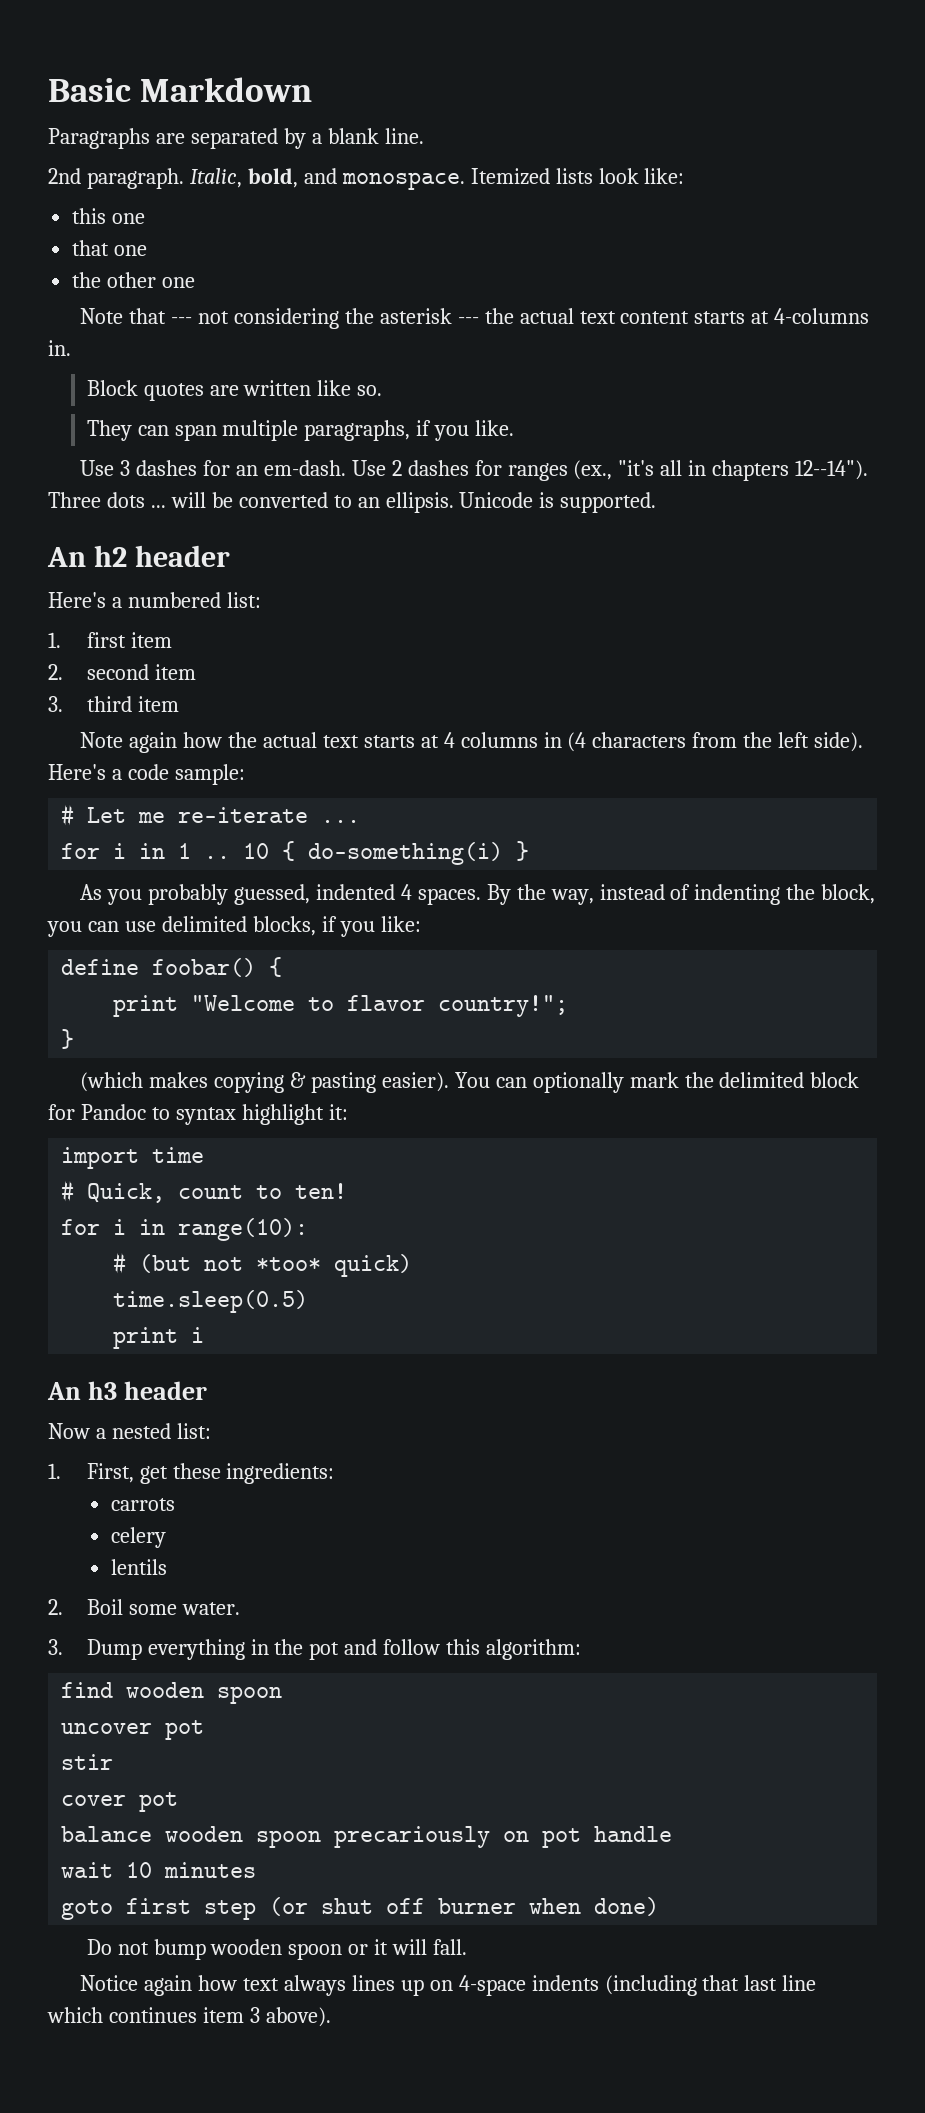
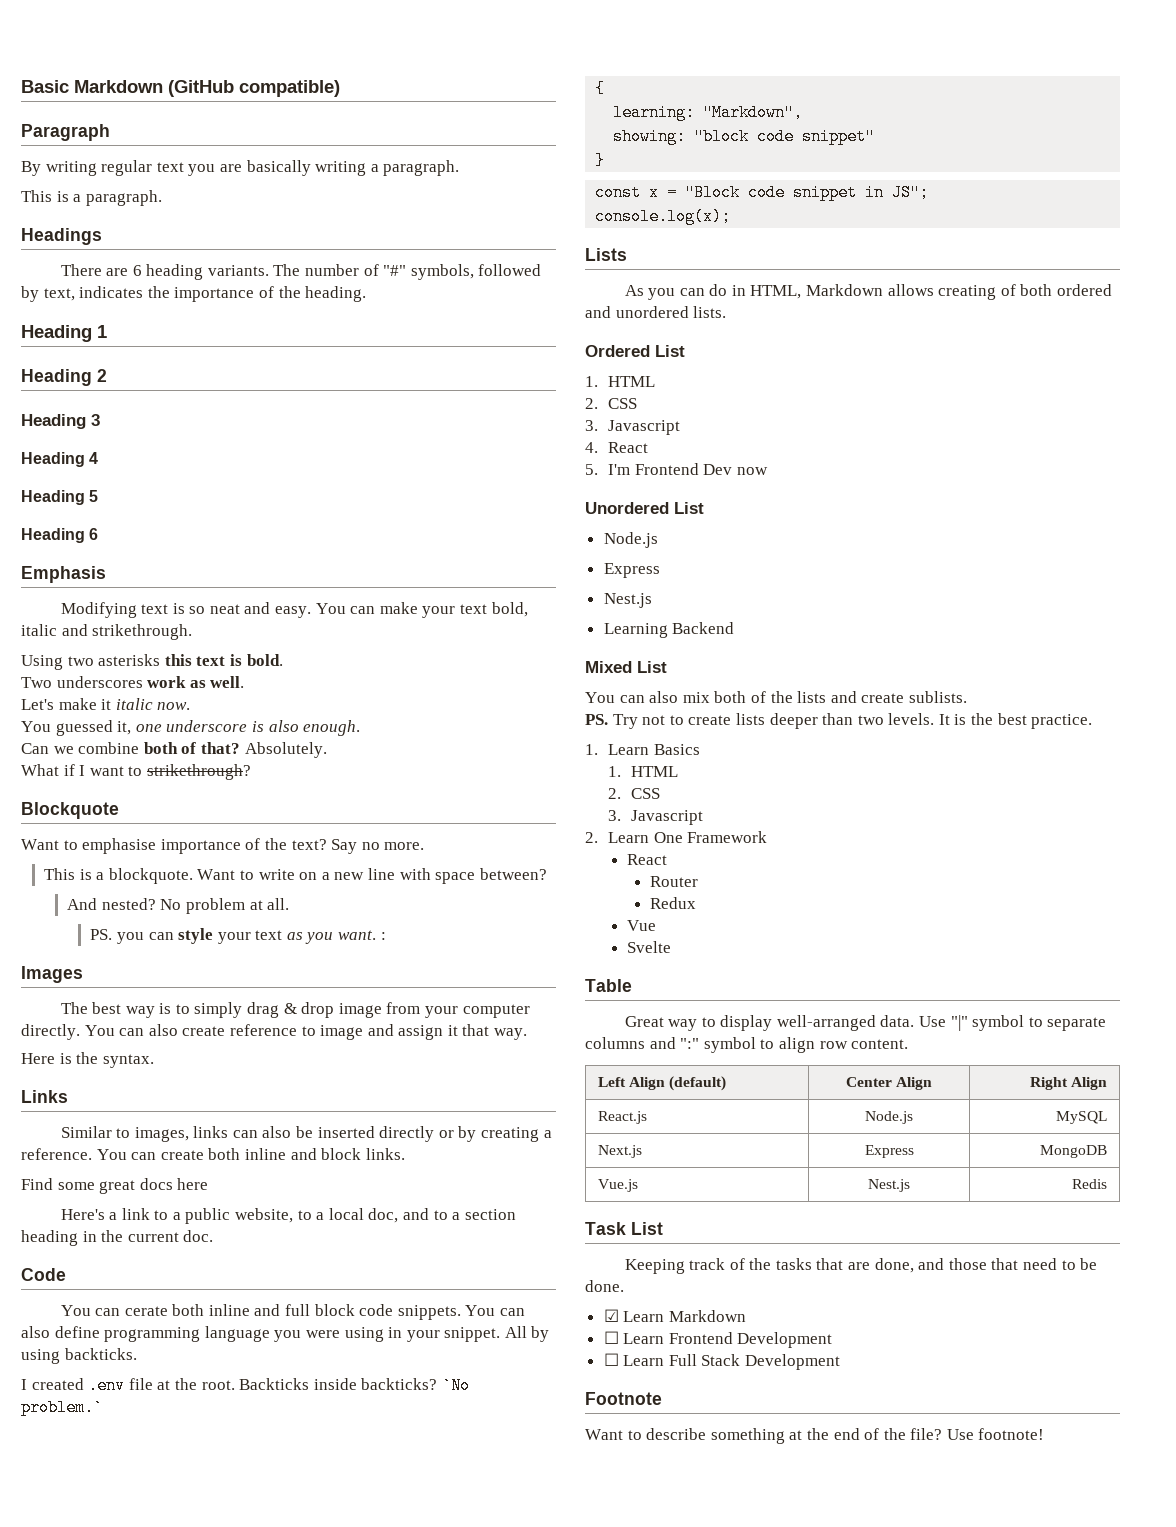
[48,128,424,149] [48,168,685,190] [72,208,146,224] [72,240,148,256] [72,272,196,288] [80,308,870,329] [48,340,71,356] [86,380,383,401] [86,420,515,441] [80,460,869,481] [48,492,657,513] [47,545,230,567] [48,592,261,608] [48,632,172,648] [48,664,196,680] [48,696,179,712] [80,732,864,753] [48,764,245,785] [61,804,361,826] [61,841,530,865] [80,884,876,905] [47,916,421,937] [61,957,283,977] [113,995,569,1017] [61,1029,75,1049] [80,1072,860,1093] [48,1104,348,1125] [61,1147,205,1169] [61,1180,348,1203] [61,1218,309,1241] [113,1252,413,1277] [113,1290,309,1313] [113,1327,205,1349] [47,1381,207,1400] [48,1423,211,1439] [48,1463,335,1484] [110,1498,175,1511] [110,1527,166,1548] [110,1559,167,1575] [48,1599,240,1615] [48,1639,582,1660] [61,1682,283,1704] [61,1720,205,1740] [61,1754,114,1770] [61,1792,179,1812] [61,1826,673,1848] [61,1862,257,1878] [61,1897,660,1920] [86,1939,468,1960] [80,1975,817,1996] [47,2007,331,2027] // Paragraphs are separated by a blank line. // 2nd paragraph. Italic, bold, and monospace. Itemized lists look like: // this one // that one // the other one // Note that --- not considering the asterisk --- the actual text content starts at 4-columns in. // Block quotes are written like so. // They can span multiple paragraphs, if you like. // Use 3 dashes for an em-dash. Use 2 dashes for ranges (ex., "it's all in chapters 12--14"). Three dots ... will be converted to an ellipsis. Unicode is supported. // An h2 header // Here's a numbered list: // 1. first item // 2. second item // 3. third item // Note again how the actual text starts at 4 columns in (4 characters from the left side). Here's a code sample: // # Let me re-iterate ... // for i in 1 .. 10 { do-something(i) } // As you probably guessed, indented 4 spaces. By the way, instead of indenting the block, you can use delimited blocks, if you like: // define foobar() { // print "Welcome to flavor country!"; // } // (which makes copying & pasting easier). You can optionally mark the delimited block for Pandoc to syntax highlight it: // import time // # Quick, count to ten! // for i in range(10): // # (but not *too* quick) // time.sleep(0.5) // print i // An h3 header // Now a nested list: // 1. First, get these ingredients: // carrots // celery // lentils // 2. Boil some water. // 3. Dump everything in the pot and follow this algorithm: // find wooden spoon // uncover pot // stir // cover pot // balance wooden spoon precariously on pot handle // wait 10 minutes // goto first step (or shut off burner when done) // Do not bump wooden spoon or it will fall. // Notice again how text always lines up on 4-space indents (including that last line which continues item 3 above). -> [168,80,340,97] [21,124,110,141] [21,160,460,176] [21,190,162,206] [21,228,102,245] [60,264,542,280] [21,286,367,302] [21,325,107,342] [21,369,107,386] [21,414,100,429] [21,452,99,467] [21,490,99,505] [21,528,99,543] [21,566,106,583] [60,602,528,618] [21,624,193,640] [21,654,283,670] [21,676,245,688] [21,698,191,710] [21,720,361,736] [21,742,327,758] [21,764,251,780] [21,802,119,819] [21,838,425,854] [44,868,547,884] [67,898,290,914] [90,928,386,944] [21,966,83,983] [60,1002,530,1018] [21,1024,528,1040] [21,1052,154,1068] [21,1090,68,1103] [60,1126,552,1142] [21,1148,405,1160] [21,1178,209,1194] [60,1208,516,1224] [21,1230,214,1246] [21,1268,66,1281] [60,1304,525,1320] [21,1326,550,1342] [21,1348,137,1364] [21,1377,470,1394] [21,1399,103,1416] [595,80,606,97] [613,104,804,121] [613,128,876,145] [595,152,606,169] [595,184,930,201] [595,208,732,225] [585,248,627,261] [624,284,1112,300] [585,306,727,318] [585,345,685,357] [585,376,656,387] [585,398,638,409] [585,420,681,435] [585,442,649,453] [585,463,768,475] [585,502,704,514] [603,532,658,548] [603,563,660,578] [603,593,652,608] [603,622,735,638] [585,661,667,673] [585,691,967,703] [585,713,1093,729] [585,744,700,755] [608,766,679,777] [608,788,661,799] [608,810,704,825] [585,831,768,843] [626,854,667,865] [649,876,698,887] [649,897,696,909] [626,920,656,931] [626,941,671,953] [585,979,632,992] [624,1015,1107,1031] [585,1037,909,1053] [597,1076,727,1091] [845,1077,933,1090] [1029,1077,1108,1090] [597,1111,647,1124] [865,1111,913,1124] [1056,1111,1108,1124] [597,1145,642,1158] [864,1145,914,1158] [1040,1145,1108,1158] [597,1179,638,1192] [868,1179,910,1192] [1072,1179,1108,1189] [585,1222,663,1235] [624,1258,1098,1274] [585,1280,624,1292] [603,1309,746,1322] [603,1331,833,1348] [603,1353,841,1370] [585,1392,662,1405] [585,1428,1045,1444] (GitHub compatible) // Paragraph // By writing regular text you are basically writing a paragraph. // This is a paragraph. // Headings // There are 6 heading variants. The number of "#" symbols, followed by text, indicates the importance of the heading. // Heading 1 // Heading 2 // Heading 3 // Heading 4 // Heading 5 // Heading 6 // Emphasis // Modifying text is so neat and easy. You can make your text bold, italic and strikethrough. // Using two asterisks this text is bold. // Two underscores work as well. // Let's make it italic now. // You guessed it, one underscore is also enough. // Can we combine both of that? Absolutely. // What if I want to strikethrough? // Blockquote // Want to emphasise importance of the text? Say no more. // This is a blockquote. Want to write on a new line with space between? // And nested? No problem at all. // PS. you can style your text as you want. : // Images // The best way is to simply drag & drop image from your computer directly. You can also create reference to image and assign it that way. // Here is the syntax. // Links // Similar to images, links can also be inserted directly or by creating a reference. You can create both inline and block links. // Find some great docs here // Here's a link to a public website, to a local doc, and to a section heading in the current doc. // Code // You can cerate both inline and full block code snippets. You can also define programming language you were using in your snippet. All by using backticks. // I created .env file at the root. Backticks inside backticks? `No problem.` // { // learning: "Markdown", // showing: "block code snippet" // } // const x = "Block code snippet in JS"; // console.log(x); // Lists // As you can do in HTML, Markdown allows creating of both ordered and unordered lists. // Ordered List // 1. HTML // 2. CSS // 3. Javascript // 4. React // 5. I'm Frontend Dev now // Unordered List // Node.js // Express // Nest.js // Learning Backend // Mixed List // You can also mix both of the lists and create sublists. // PS. Try not to create lists deeper than two levels. It is the best practice. // 1. Learn Basics // 1. HTML // 2. CSS // 3. Javascript // 2. Learn One Framework // React // Router // Redux // Vue // Svelte // Table // Great way to display well-arranged data. Use "|" symbol to separate columns and ":" symbol to align row content. // Left Align (default) | Center Align | Right Align // React.js | Node.js | MySQL // Next.js | Express | MongoDB // Vue.js | Nest.js | Redis // Task List // Keeping track of the tasks that are done, and those that need to be done. // ☑ Learn Markdown // ☐ Learn Frontend Development // ☐ Learn Full Stack Development // Footnote // Want to describe something at the end of the file? Use footnote!

